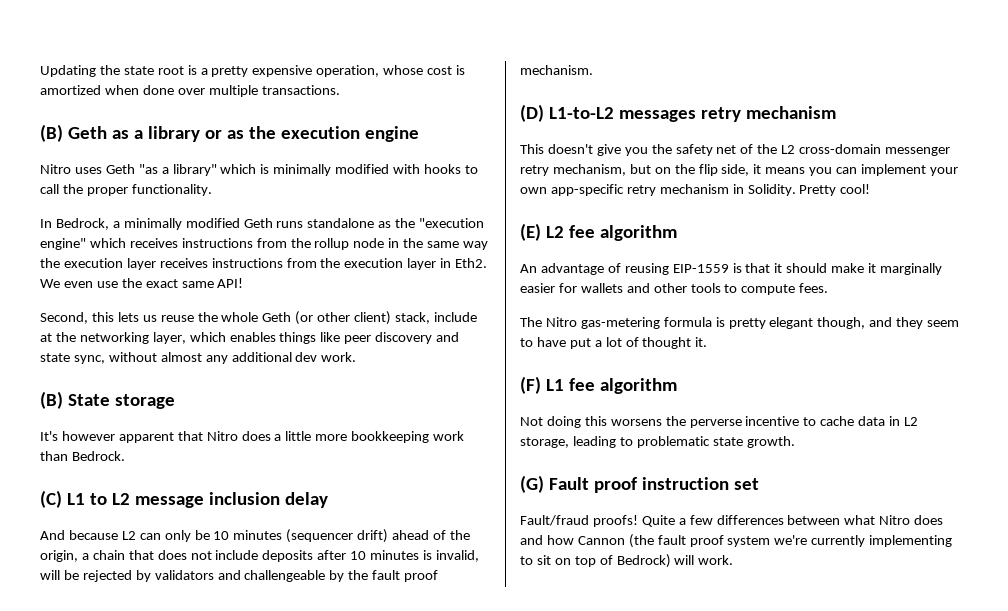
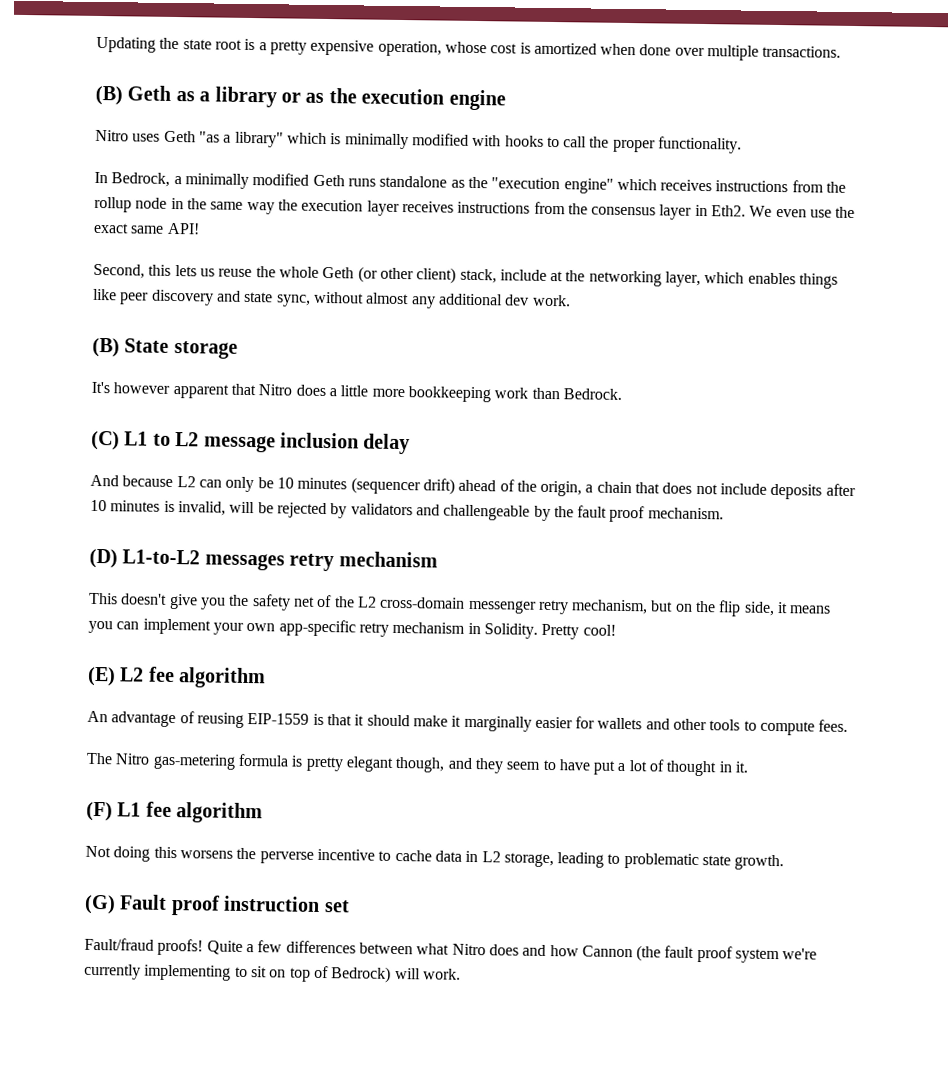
[344,258,404,268] execution -> [591,206,657,216] consensus
(692, 343) none -> [718,761,732,773] in

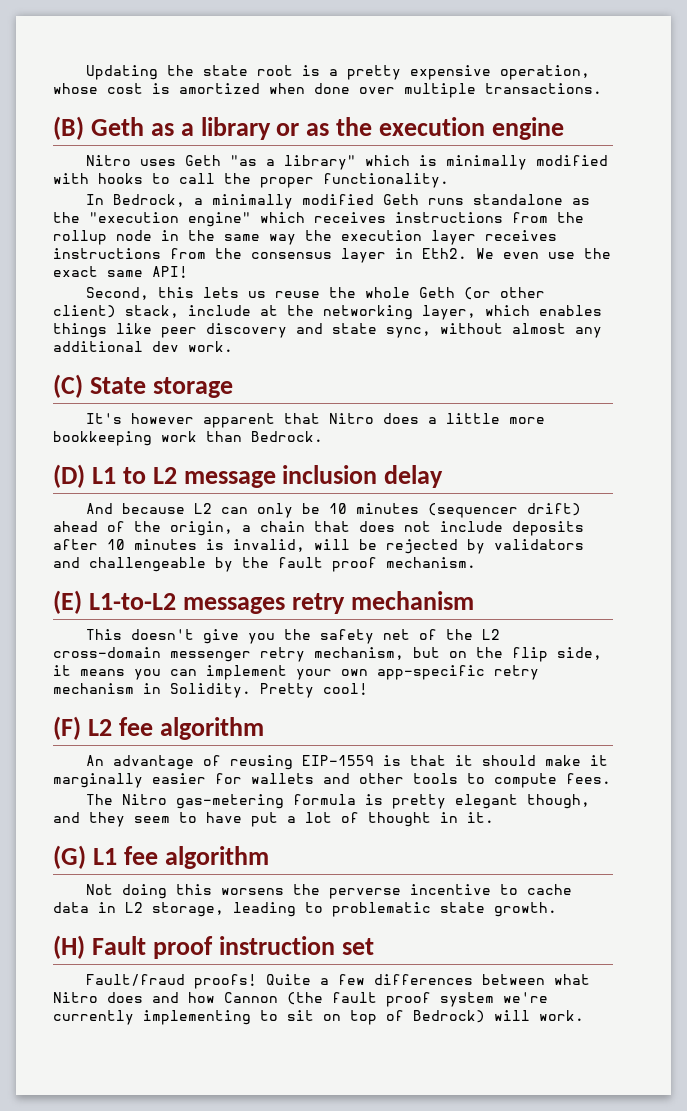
[92,337,120,358] (B) -> [53,374,83,398] (C)
[91,430,120,451] (C) -> [53,464,85,488] (D)
[89,548,118,569] (D) -> [53,590,82,614] (E)
[87,666,116,687] (E) -> [53,716,81,740] (F)
[86,801,113,822] (F) -> [53,845,86,869] (G)
[84,894,116,915] (G) -> [53,935,85,959] (H)

